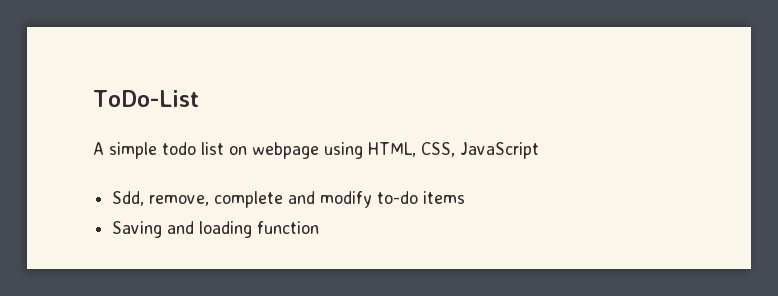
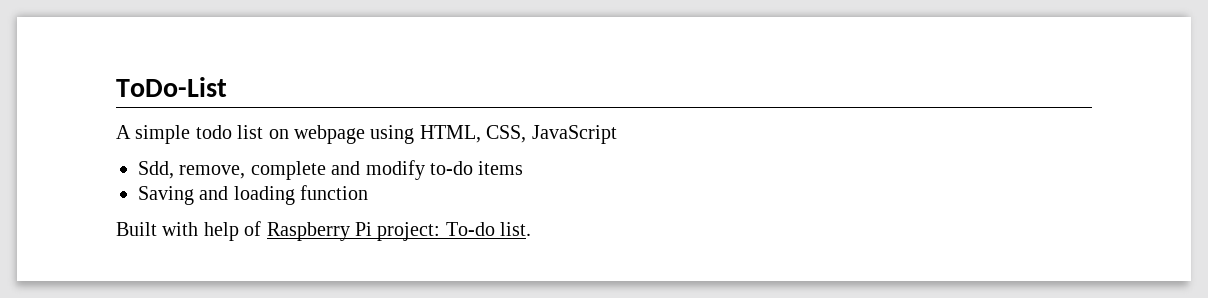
(320, 227) none -> [116,221,532,241] // Built with help of Raspberry Pi project: To-do list.

